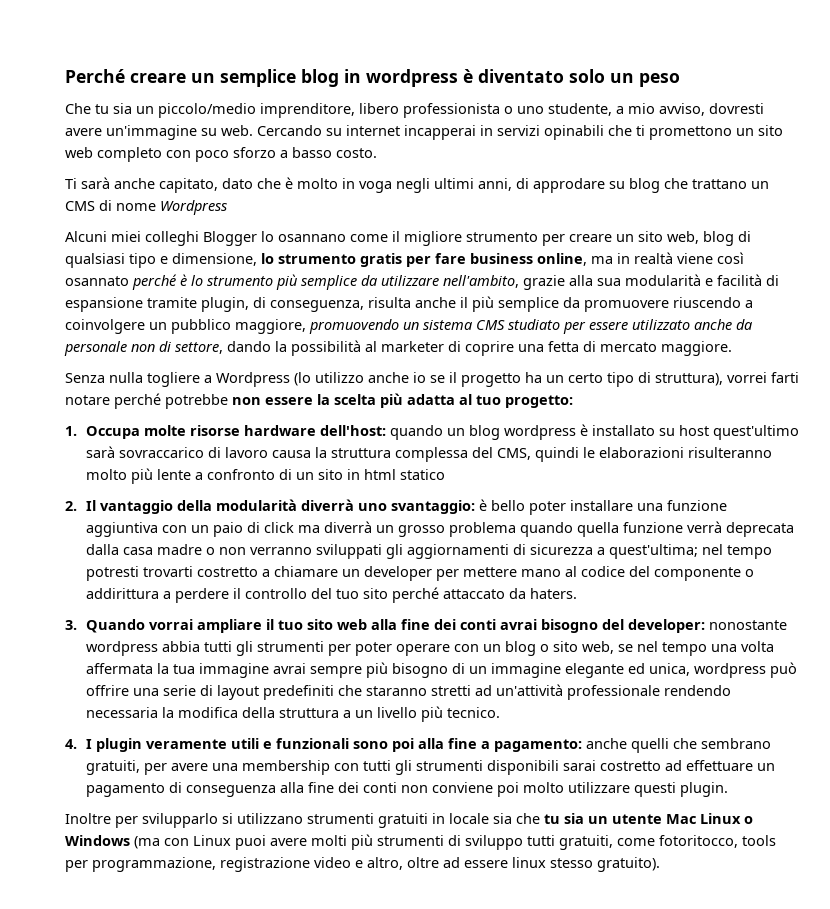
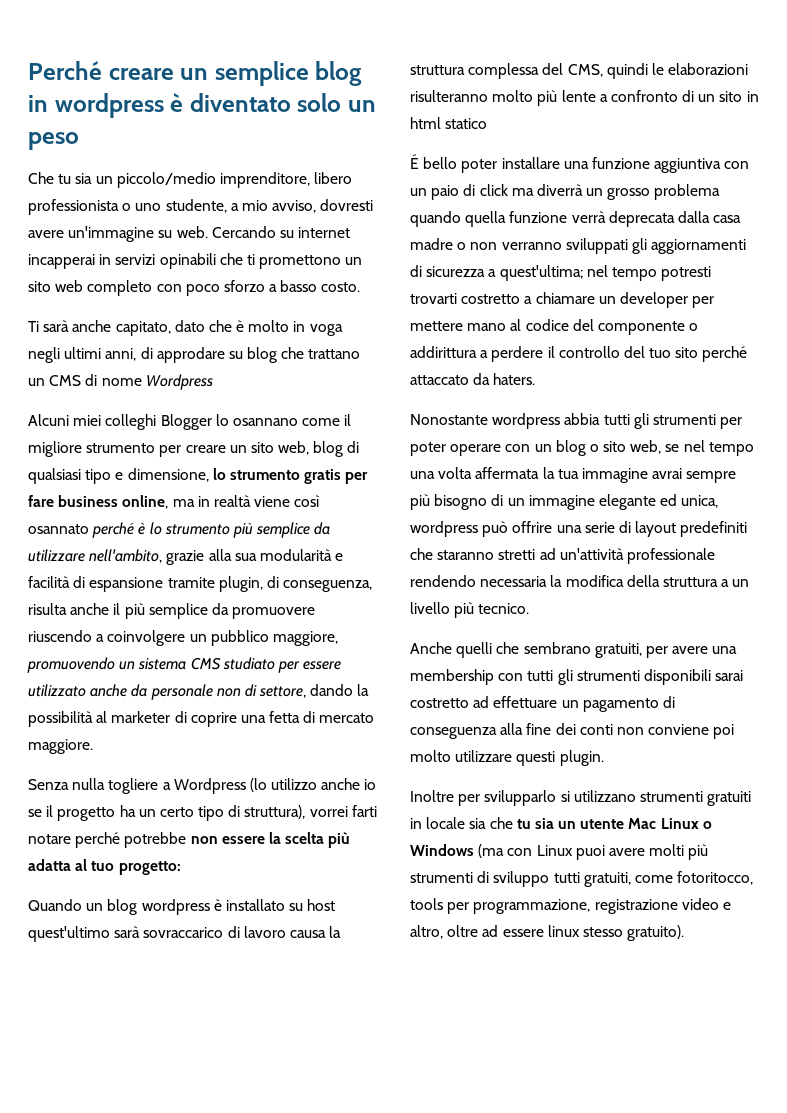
[65,425,443,440] 1. Occupa molte risorse hardware dell'host: quando -> [28,899,82,911] Quando
[65,499,487,514] 2. Il vantaggio della modularità diverrà uno svantaggio: è -> [410,154,419,169] É
[65,619,787,633] 3. Quando vorrai ampliare il tuo sito web alla fine dei conti avrai bisogno del developer: nonostante -> [410,414,488,425] Nonostante
[65,738,627,752] 4. I plugin veramente utili e funzionali sono poi alla fine a pagamento: anche -> [410,642,452,654] Anche

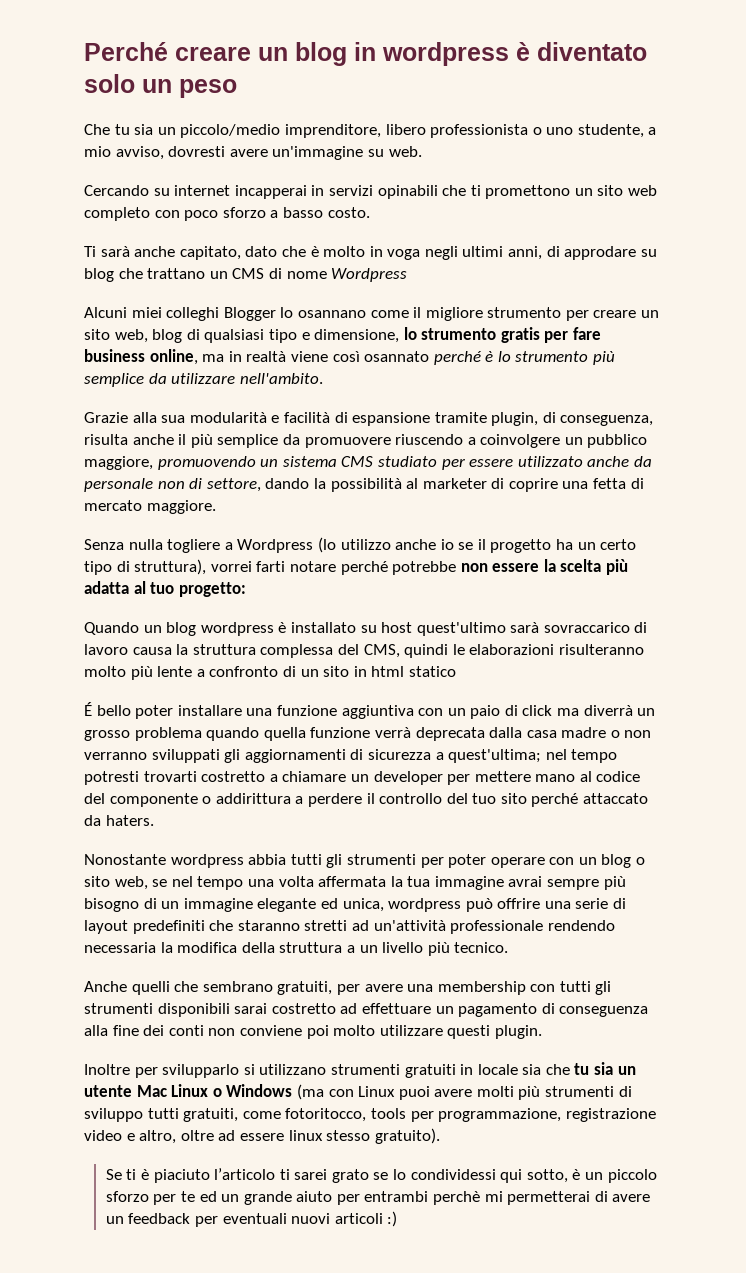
[214,61,309,86] semplice -> (288, 54) none
(208, 232) none -> (422, 151) //
[89,549,205,565] nell'ambito, grazie -> [239,373,323,384] [84,412,128,423] nell'ambito. // Grazie
(685, 933) none -> [105,1168,657,1183] [105,1191,651,1205] [105,1211,398,1227] // Se ti è piaciuto l’articolo ti sarei grato se lo condividessi qui sotto, è un piccolo sforzo per te ed un grande aiuto per entrambi perchè mi permetterai di avere un feedback per eventuali nuovi articoli :)

